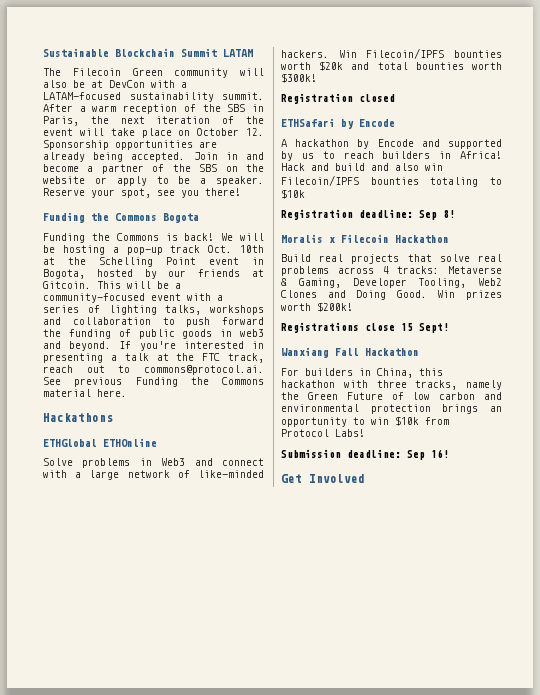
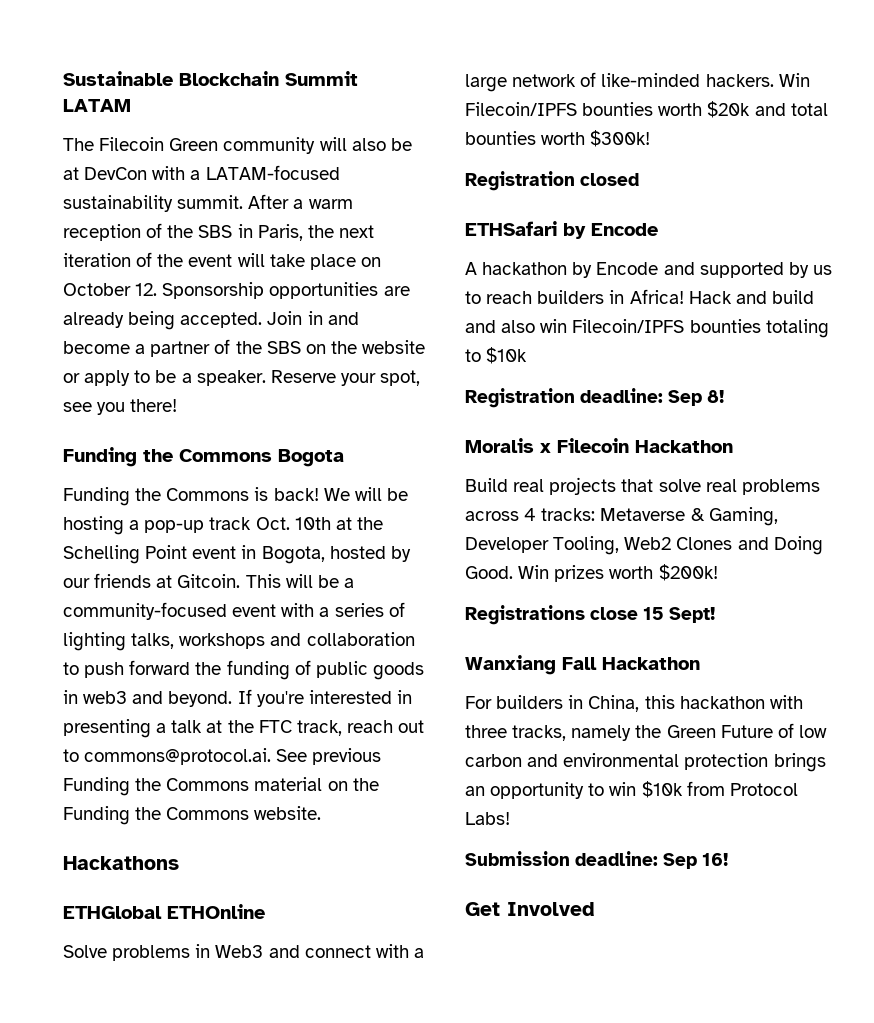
[97,389,127,397] here. -> [327,778,379,791] [63,806,322,825] on the Funding the Commons website.

